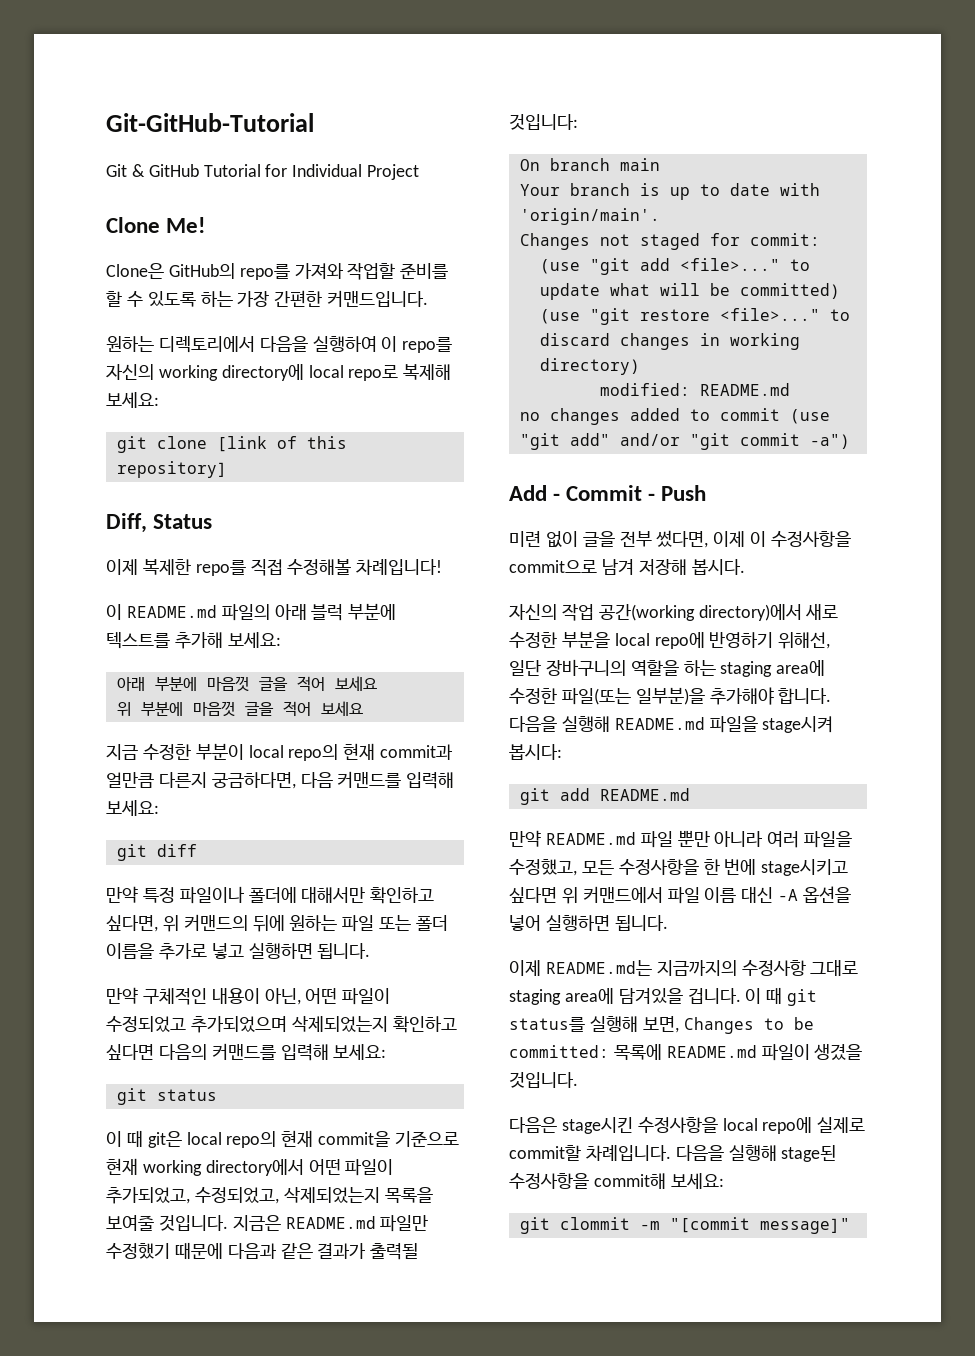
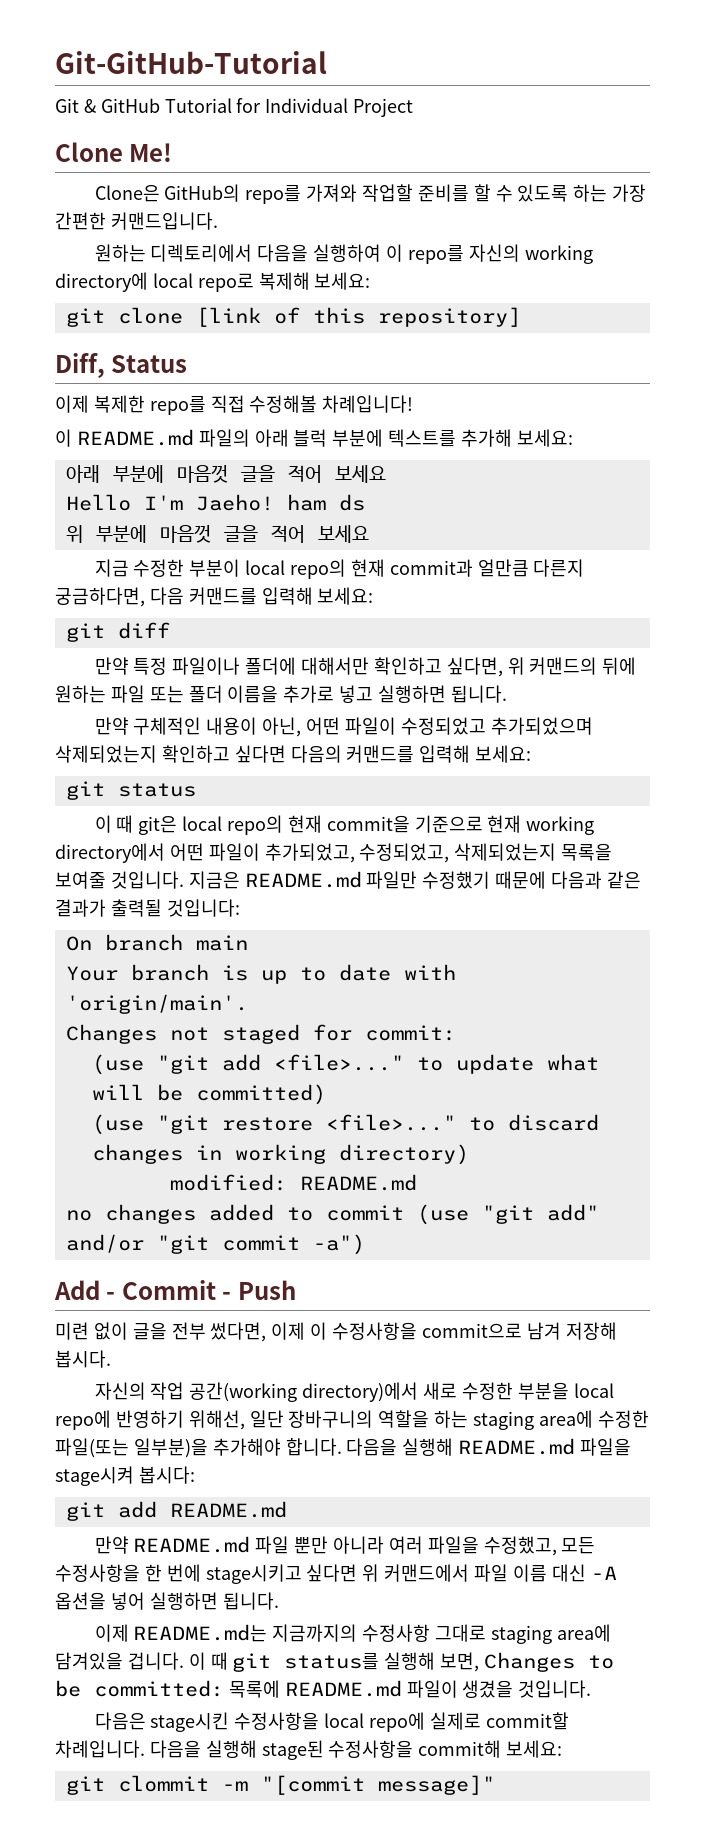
(377, 683) none -> [65,494,365,511] // Hello I'm Jaeho! ham ds

